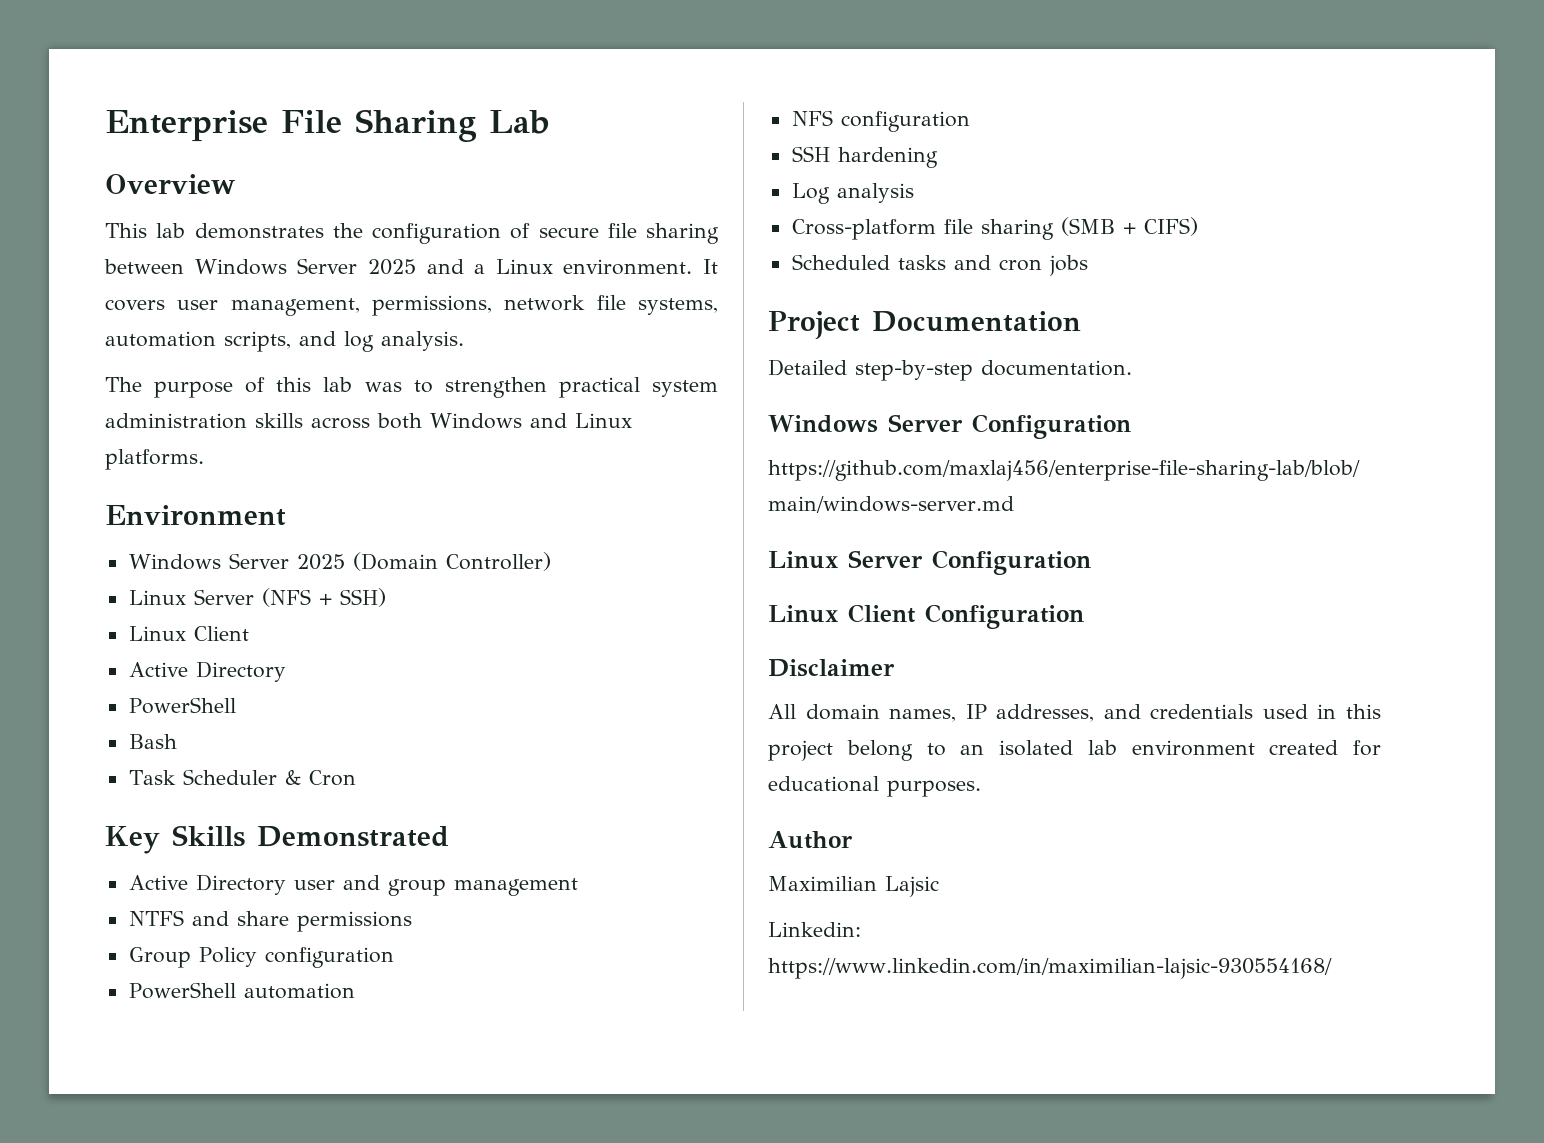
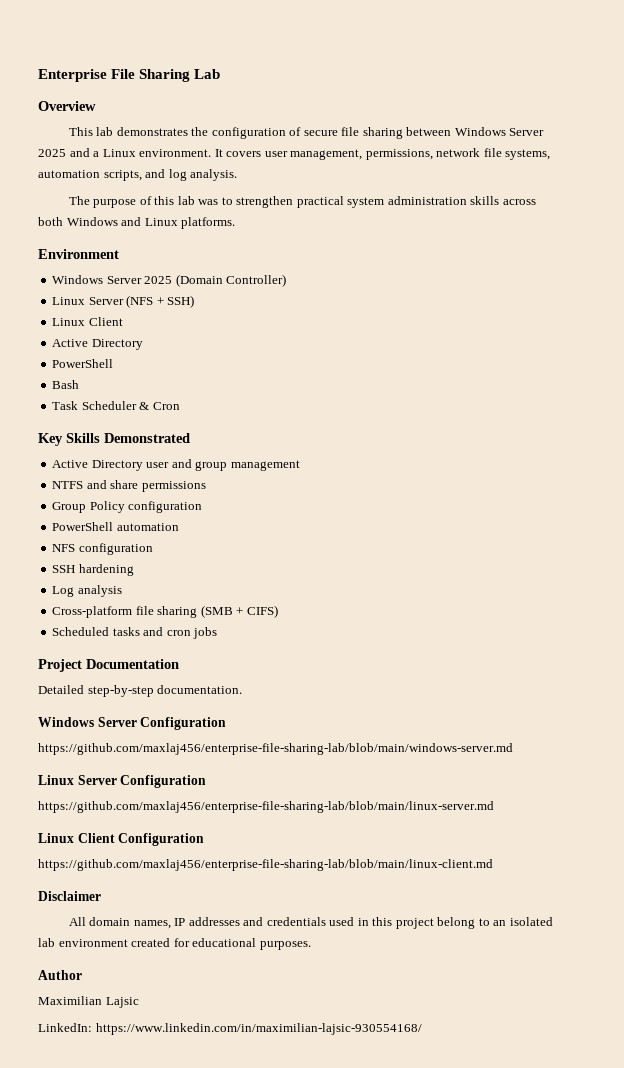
(1091, 562) none -> [38,801,494,813] // https://github.com/maxlaj456/enterprise-file-sharing-lab/blob/main/linux-server.md
(1084, 616) none -> [38,859,493,871] // https://github.com/maxlaj456/enterprise-file-sharing-lab/blob/main/linux-client.md
[996,704,1095,722] addresses, -> [188,917,240,926] addresses
[768,922,861,937] Linkedin: -> [38,1023,92,1032] LinkedIn:

